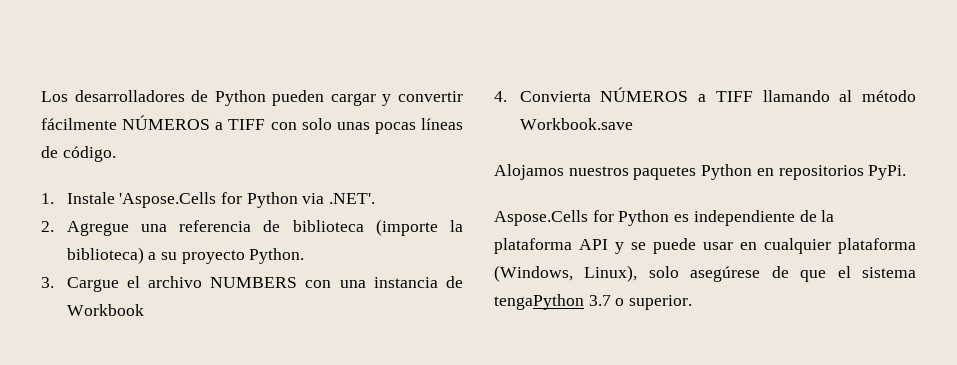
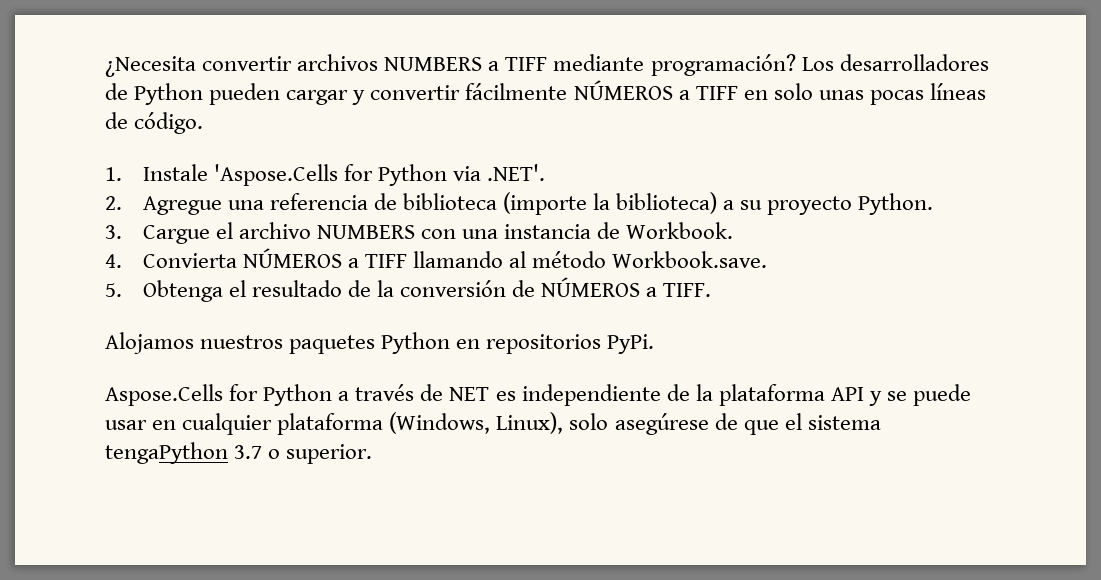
(41, 96) none -> [105,54,796,77] ¿Necesita convertir archivos NUMBERS a TIFF mediante programación?
[270,122,297,130] con -> [743,90,768,100] en
[66,304,144,316] Workbook -> [626,222,734,239] Workbook.
[519,118,633,130] Workbook.save -> [612,251,768,268] [105,277,712,302] Workbook.save. // 5. Obtenga el resultado de la conversión de NÚMEROS a TIFF.
(670, 218) none -> [338,384,490,401] a través de NET

